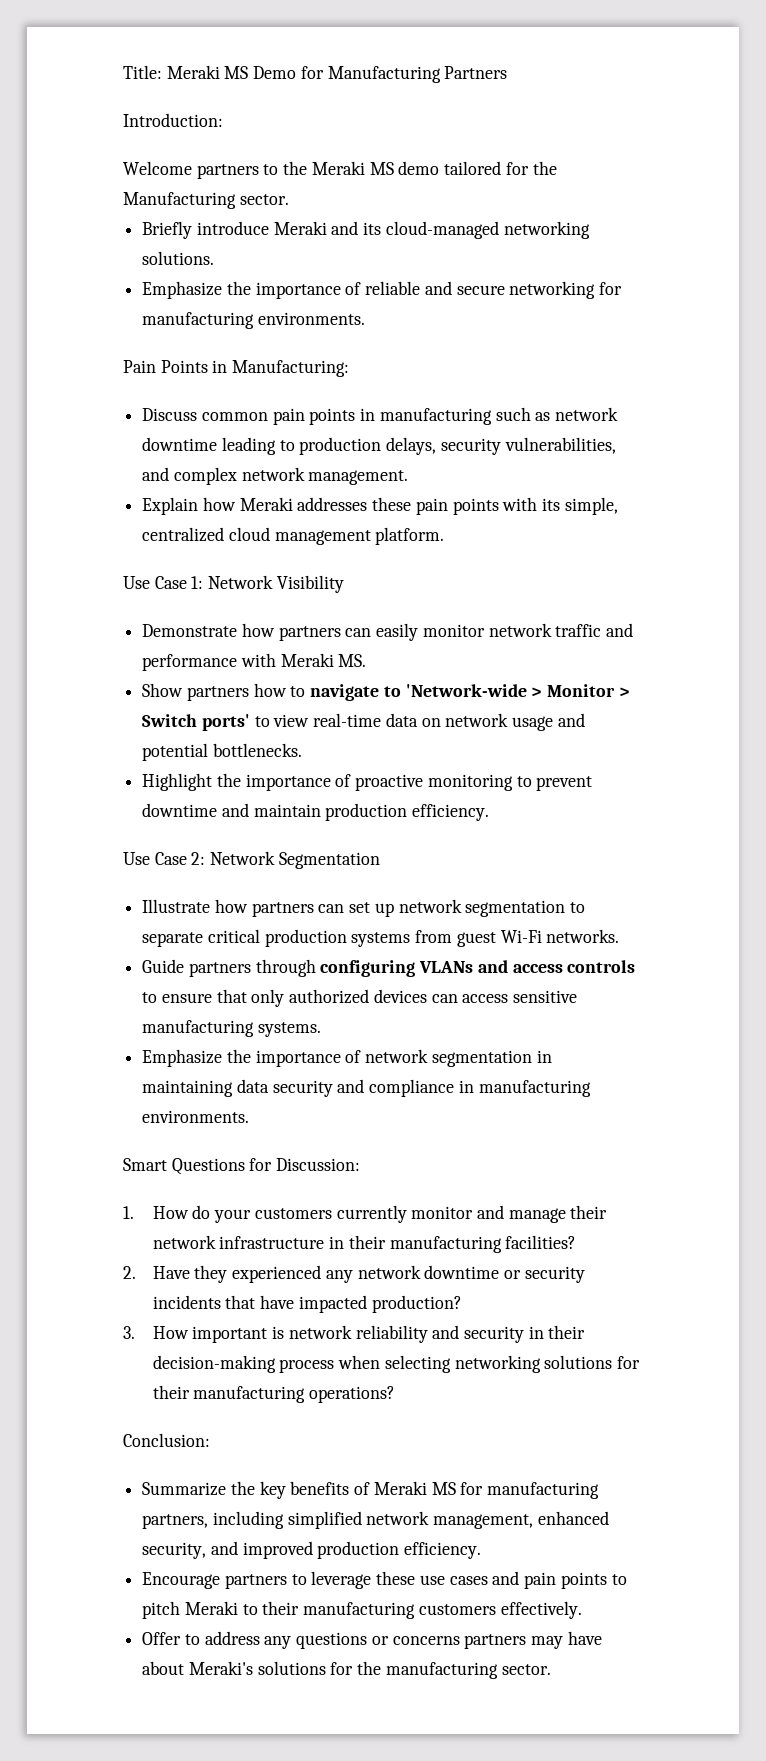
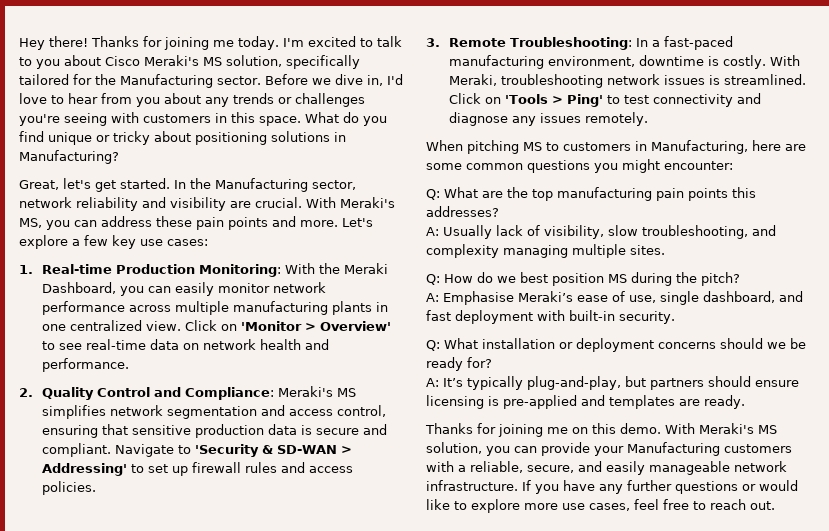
[123,65,508,83] [123,113,223,127] [123,161,440,179] Title: Meraki MS Demo for Manufacturing Partners // Introduction: // Welcome partners to the Meraki MS demo -> [19,36,402,50] [19,55,360,69] Hey there! Thanks for joining me today. I'm excited to talk to you about Cisco Meraki's MS solution, specifically
[142,221,590,239] [142,251,215,265] [142,281,623,299] [142,312,365,329] [123,360,350,377] [142,407,619,425] [142,437,616,455] [142,467,409,485] [142,497,618,515] [142,527,445,545] [123,575,344,593] [142,623,634,641] [142,653,367,671] [142,683,630,701] [142,713,585,731] [142,743,302,761] [142,773,593,791] [142,803,490,821] [123,851,380,869] [142,899,586,917] [142,929,620,947] [142,959,636,977] [142,989,578,1007] [142,1020,321,1037] [142,1049,552,1067] [142,1079,591,1097] [142,1110,250,1123] [123,1158,361,1175] [123,1205,608,1223] [152,1235,577,1253] [123,1265,585,1283] [152,1295,462,1313] [123,1325,586,1343] [152,1355,641,1373] [152,1385,396,1403] [123,1433,210,1447] [142,1481,600,1499] [142,1511,609,1529] [142,1541,482,1559] [142,1571,627,1589] [142,1601,582,1619] [142,1631,602,1649] [142,1661,551,1679] // Briefly introduce Meraki and its cloud-managed networking solutions. // Emphasize the importance of reliable and secure networking for manufacturing environments. // Pain Points in Manufacturing: // Discuss common pain points in manufacturing such as network downtime leading to production delays, security vulnerabilities, and complex network management. // Explain how Meraki addresses these pain points with its simple, centralized cloud management platform. // Use Case 1: Network Visibility // Demonstrate how partners can easily monitor network traffic and performance with Meraki MS. // Show partners how to navigate to 'Network-wide > Monitor > Switch ports' to view real-time data on network usage and potential bottlenecks. // Highlight the importance of proactive monitoring to prevent downtime and maintain production efficiency. // Use Case 2: Network Segmentation // Illustrate how partners can set up network segmentation to separate critical production systems from guest Wi-Fi networks. // Guide partners through configuring VLANs and access controls to ensure that only authorized devices can access sensitive manufacturing systems. // Emphasize the importance of network segmentation in maintaining data security and compliance in manufacturing environments. // Smart Questions for Discussion: // 1. How do your customers currently monitor and manage their network infrastructure in their manufacturing facilities? // 2. Have they experienced any network downtime or security incidents that have impacted production? // 3. How important is network reliability and security in their decision-making process when selecting networking solutions for their manufacturing operations? // Conclusion: // Summarize the key benefits of Meraki MS for manufacturing partners, including simplified network management, enhanced security, and improved production efficiency. // Encourage partners to leverage these use cases and pain points to pitch Meraki to their manufacturing customers effectively. // Offer to address any questions or concerns partners may have about Meraki's solutions for the manufacturing sector. -> [264,74,403,86] [19,93,365,107] [19,112,387,126] [19,131,346,145] [19,150,119,164] [19,178,356,192] [19,197,395,211] [19,216,373,230] [19,235,208,249] [19,263,388,277] [41,282,326,296] [41,301,388,315] [41,320,391,331] [41,339,329,350] [41,358,129,372] [19,386,356,400] [41,405,386,419] [41,424,387,438] [41,443,352,457] [41,462,353,476] [41,481,96,495] [426,36,733,50] [448,55,800,69] [448,74,806,88] [448,93,761,107] [448,112,648,126] [426,140,806,154] [426,159,733,173] [426,187,756,201] [426,206,499,217] [426,225,776,239] [426,244,665,258] [426,272,740,286] [426,291,803,305] [426,310,675,324] [426,338,806,352] [426,357,492,371] [426,376,799,390] [426,395,745,409] [425,423,777,437] [426,442,792,456] [426,461,787,475] [426,480,798,494] [426,499,775,513] Before we dive in, I'd love to hear from you about any trends or challenges you're seeing with customers in this space. What do you find unique or tricky about positioning solutions in Manufacturing? // Great, let's get started. In the Manufacturing sector, network reliability and visibility are crucial. With Meraki's MS, you can address these pain points and more. Let's explore a few key use cases: // 1. Real-time Production Monitoring: With the Meraki Dashboard, you can easily monitor network performance across multiple manufacturing plants in one centralized view. Click on 'Monitor > Overview' to see real-time data on network health and performance. // 2. Quality Control and Compliance: Meraki's MS simplifies network segmentation and access control, ensuring that sensitive production data is secure and compliant. Navigate to 'Security & SD-WAN > Addressing' to set up firewall rules and access policies. // 3. Remote Troubleshooting: In a fast-paced manufacturing environment, downtime is costly. With Meraki, troubleshooting network issues is streamlined. Click on 'Tools > Ping' to test connectivity and diagnose any issues remotely. // When pitching MS to customers in Manufacturing, here are some common questions you might encounter: // Q: What are the top manufacturing pain points this addresses? // A: Usually lack of visibility, slow troubleshooting, and complexity managing multiple sites. // Q: How do we best position MS during the pitch? // A: Emphasise Meraki’s ease of use, single dashboard, and fast deployment with built-in security. // Q: What installation or deployment concerns should we be ready for? // A: It’s typically plug-and-play, but partners should ensure licensing is pre-applied and templates are ready. // Thanks for joining me on this demo. With Meraki's MS solution, you can provide your Manufacturing customers with a reliable, secure, and easily manageable network infrastructure. If you have any further questions or would like to explore more use cases, feel free to reach out.

